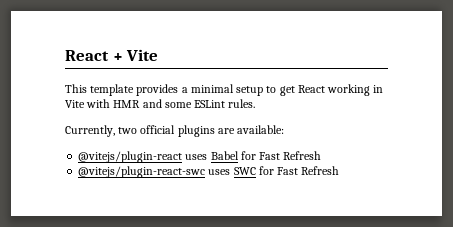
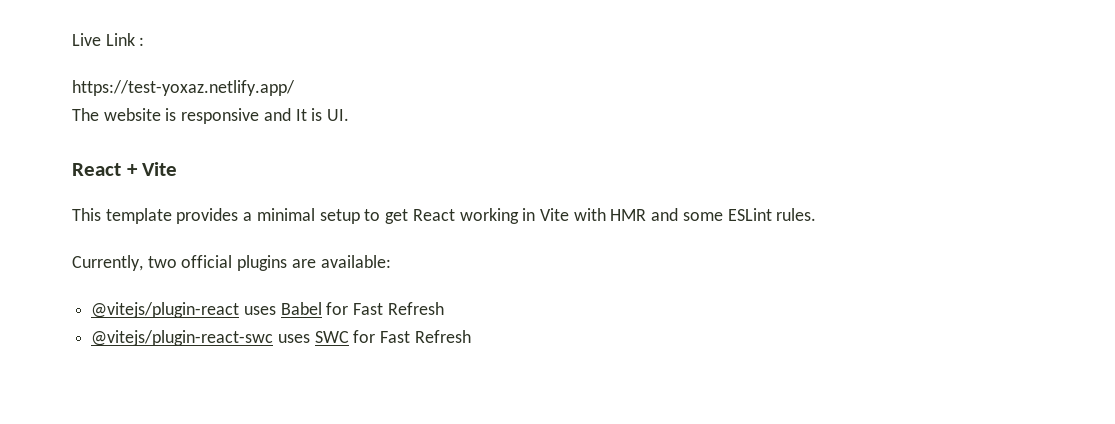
(65, 55) none -> [72,33,145,46] [72,80,295,96] [72,108,350,124] Live Link : // https://test-yoxaz.netlify.app/ // The website is responsive and It is UI. //

